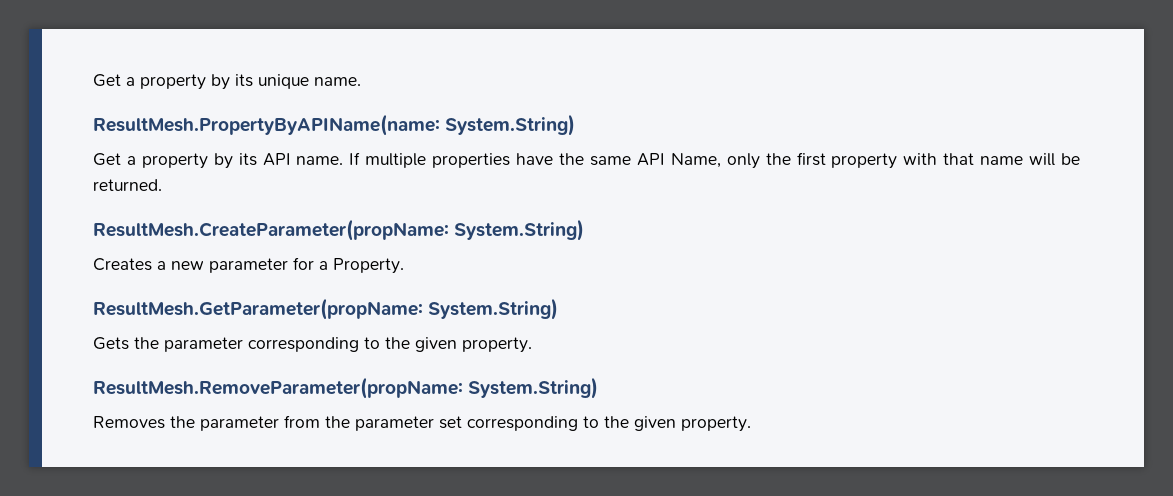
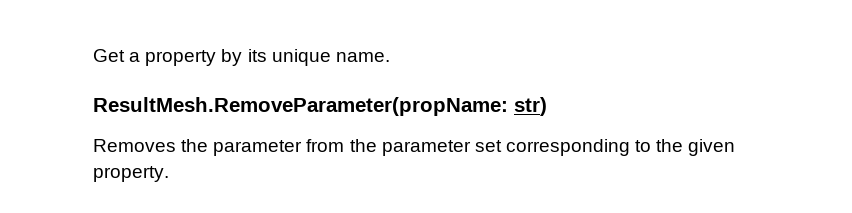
[93,114,576,136] [93,152,1080,169] [93,179,162,191] [93,219,585,241] [93,257,404,274] [93,298,559,320] [93,337,532,353] // ResultMesh.PropertyByAPIName(name: System.String) // Get a property by its API name. If multiple properties have the same API Name, only the first property with that name will be returned. // ResultMesh.CreateParameter(propName: System.String) // Creates a new parameter for a Property. // ResultMesh.GetParameter(propName: System.String) // Gets the parameter corresponding to the given property. -> (390, 57) none
[468,377,599,399] System.String) -> [514,97,547,116] str)

